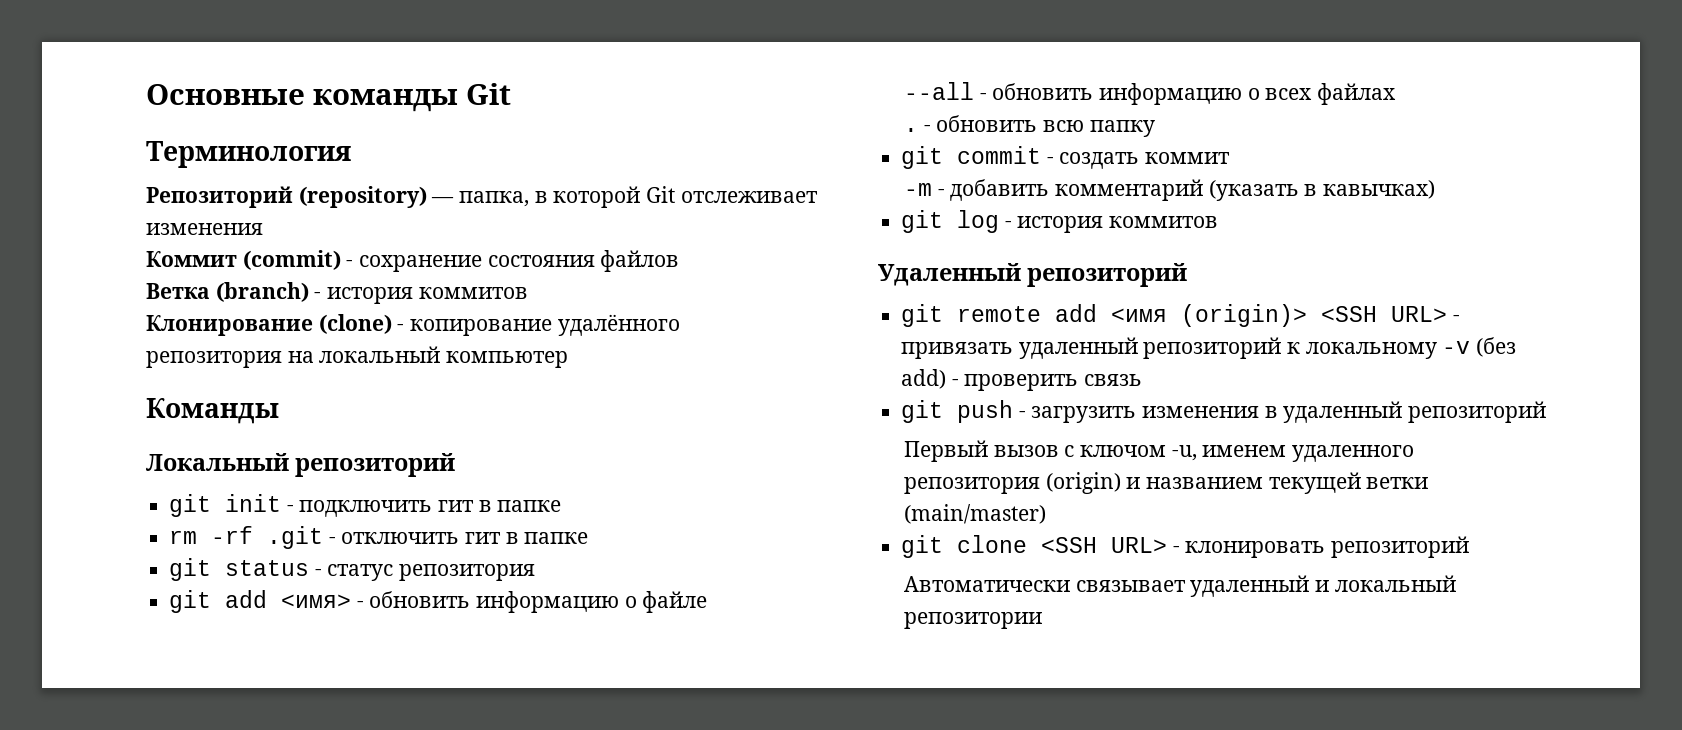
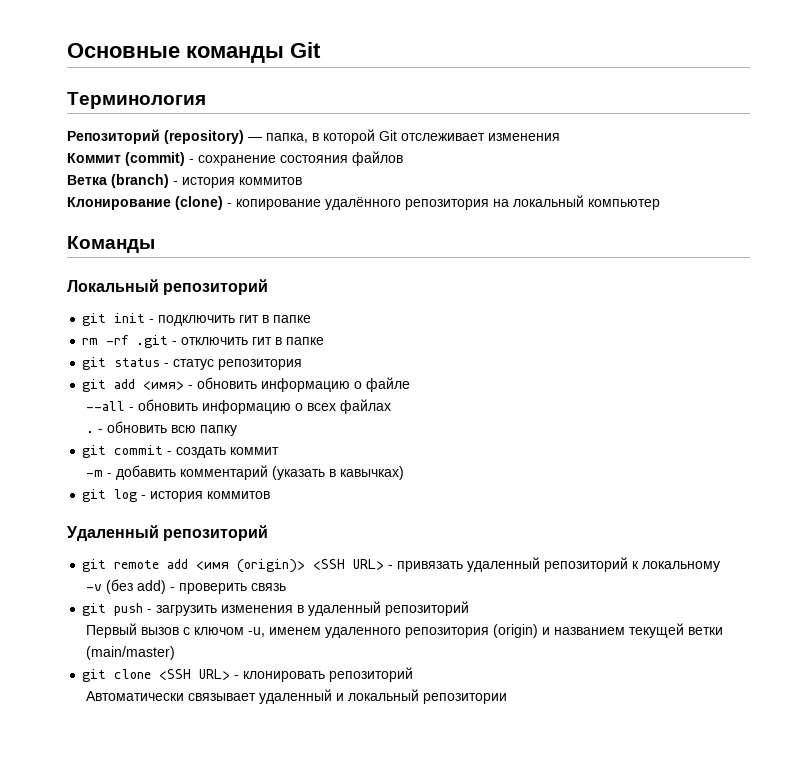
(1437, 350) none -> (721, 566) //

